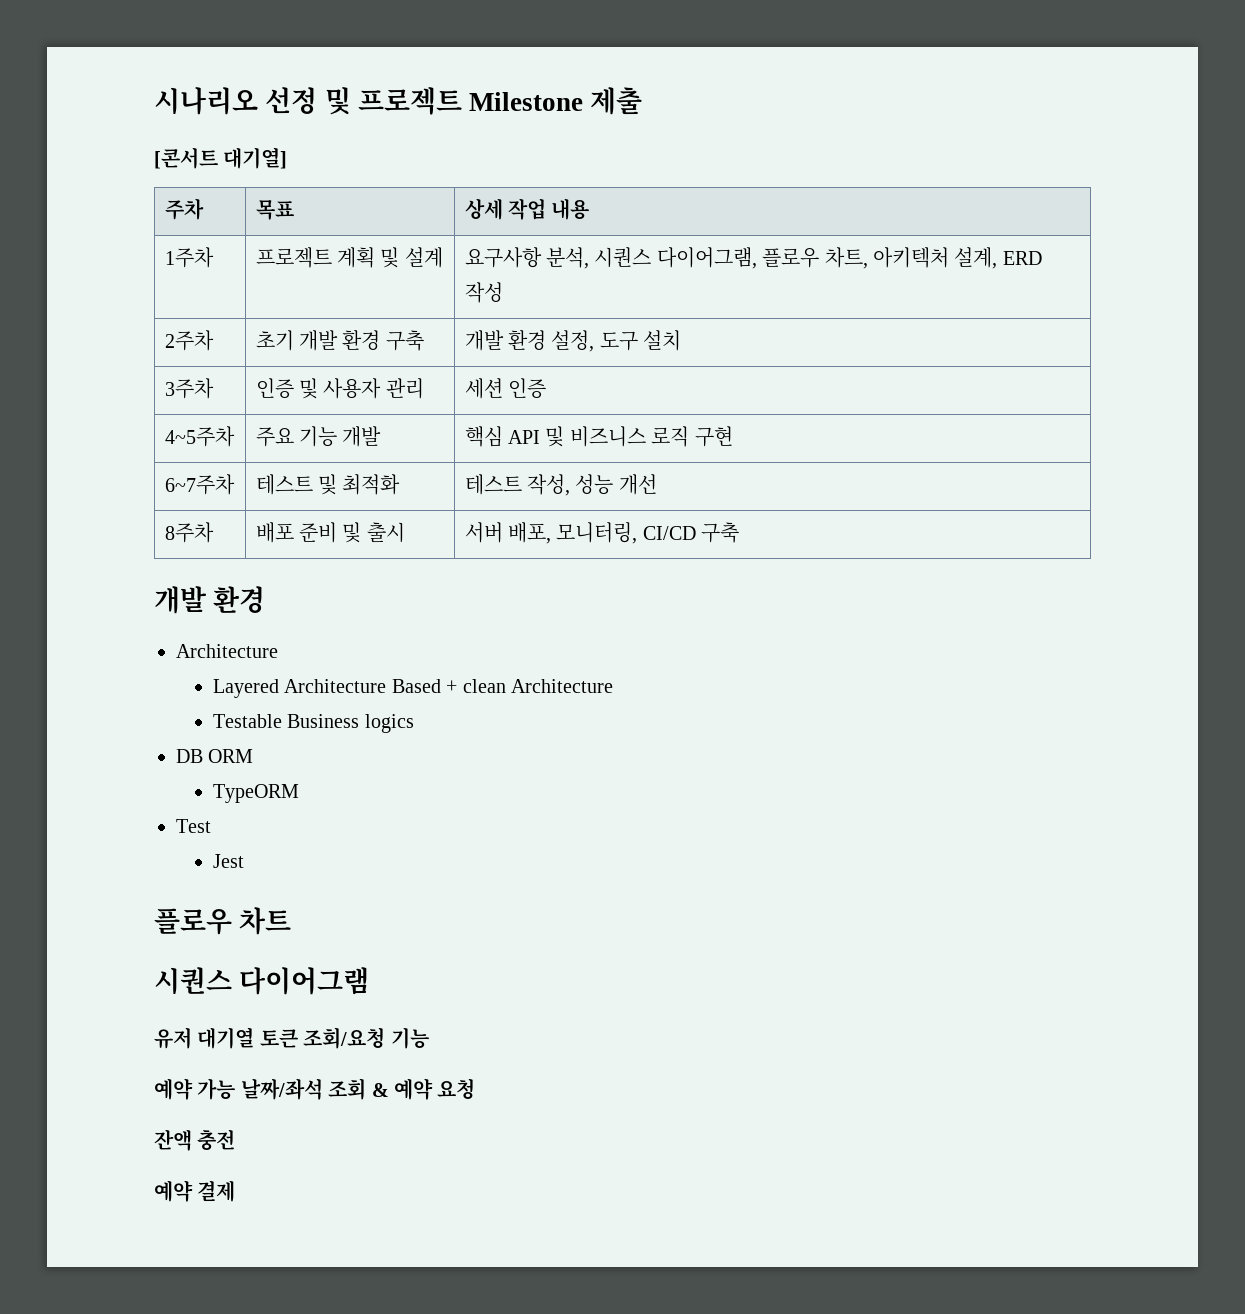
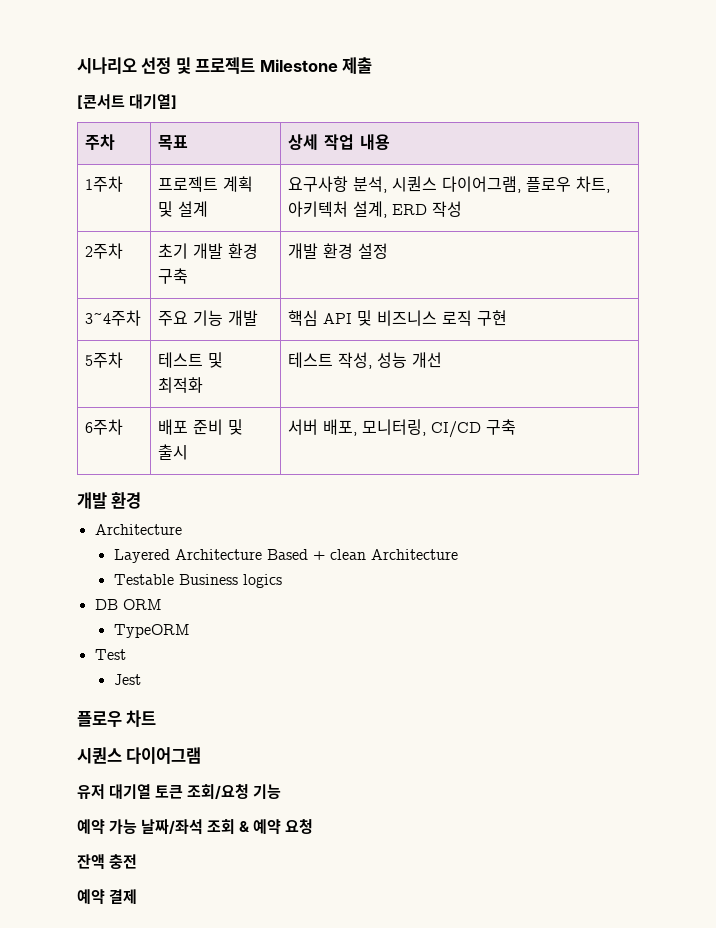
[551,330,682,352] [164,378,214,399] [255,378,424,399] [464,378,546,399] [164,426,235,447] 설정, 도구 설치 // 3주차 | 인증 및 사용자 관리 | 세션 인증 // 4~5주차 -> [358,243,389,259] [85,310,142,326] 설정 // 3~4주차
[164,474,235,495] 6~7주차 -> [85,352,124,368] 5주차
[164,522,214,543] 8주차 -> [85,419,124,435] 6주차

